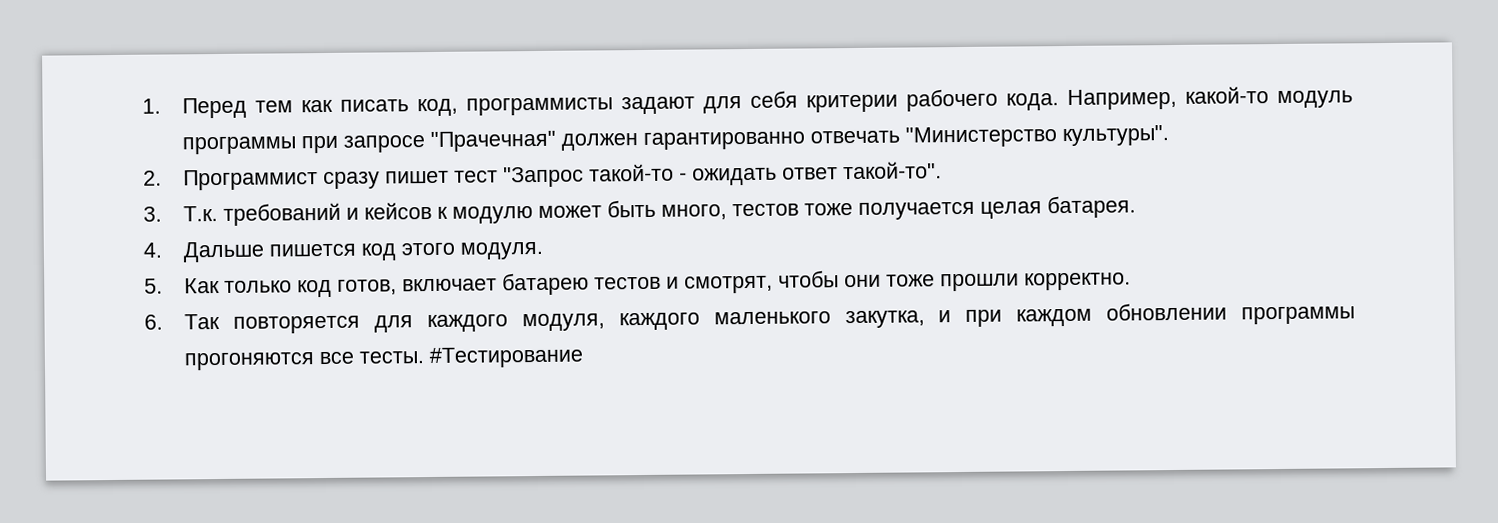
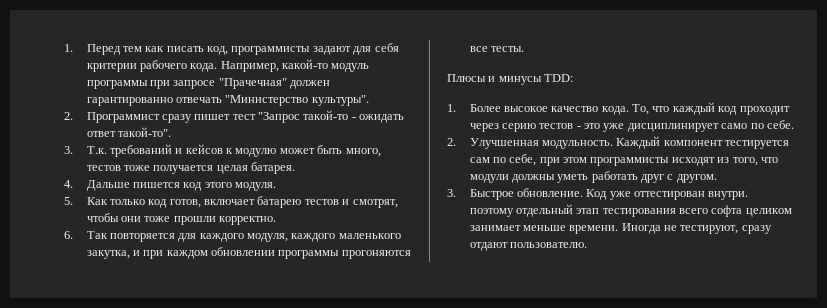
[429,346,584,369] #Тестирование -> [447,74,574,85] [447,102,790,115] [469,120,794,132] [447,136,790,149] [469,154,778,166] [469,171,717,183] [447,188,749,200] [469,204,792,217] [469,223,772,234] [469,242,587,251] // Плюсы и минусы TDD: // 1. Более высокое качество кода. То, что каждый код проходит через серию тестов - это уже дисциплинирует само по себе. // 2. Улучшенная модульность. Каждый компонент тестируется сам по себе, при этом программисты исходят из того, что модули должны уметь работать друг с другом. // 3. Быстрое обновление. Код уже оттестирован внутри. поэтому отдельный этап тестирования всего софта целиком занимает меньше времени. Иногда не тестируют, сразу отдают пользователю.

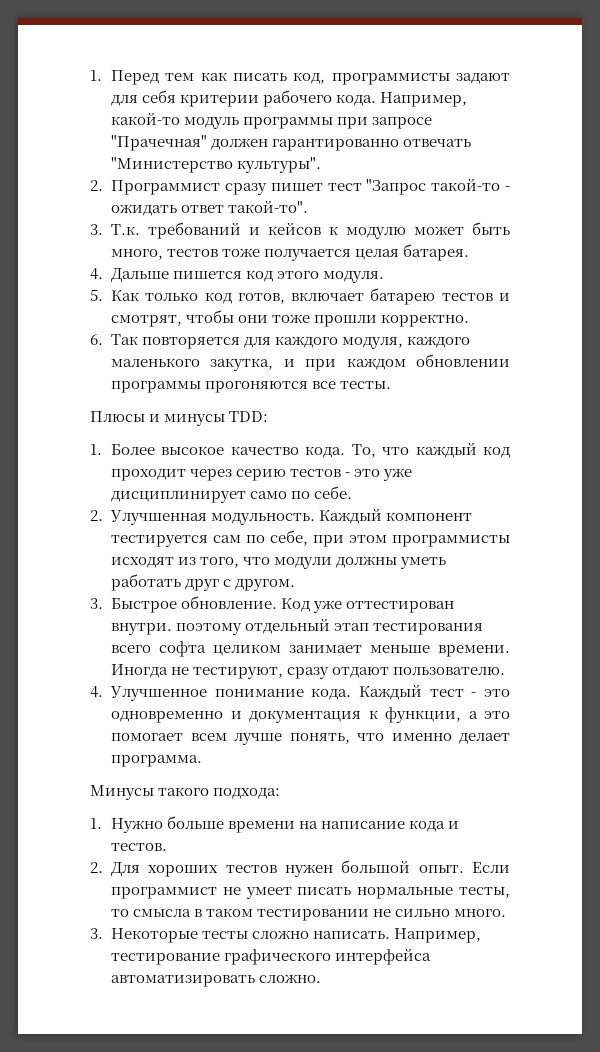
(587, 245) none -> [90,684,510,701] [110,707,510,723] [110,733,510,745] [110,755,202,767] [90,785,281,800] [90,816,460,833] [110,843,167,851] [90,860,511,877] [110,887,510,899] [110,908,507,921] [90,928,482,943] [110,948,432,965] [110,974,322,987] // 4. Улучшенное понимание кода. Каждый тест - это одновременно и документация к функции, а это помогает всем лучше понять, что именно делает программа. // Минусы такого подхода: // 1. Нужно больше времени на написание кода и тестов. // 2. Для хороших тестов нужен большой опыт. Если программист не умеет писать нормальные тесты, то смысла в таком тестировании не сильно много. // 3. Некоторые тесты сложно написать. Например, тестирование графического интерфейса автоматизировать сложно.

